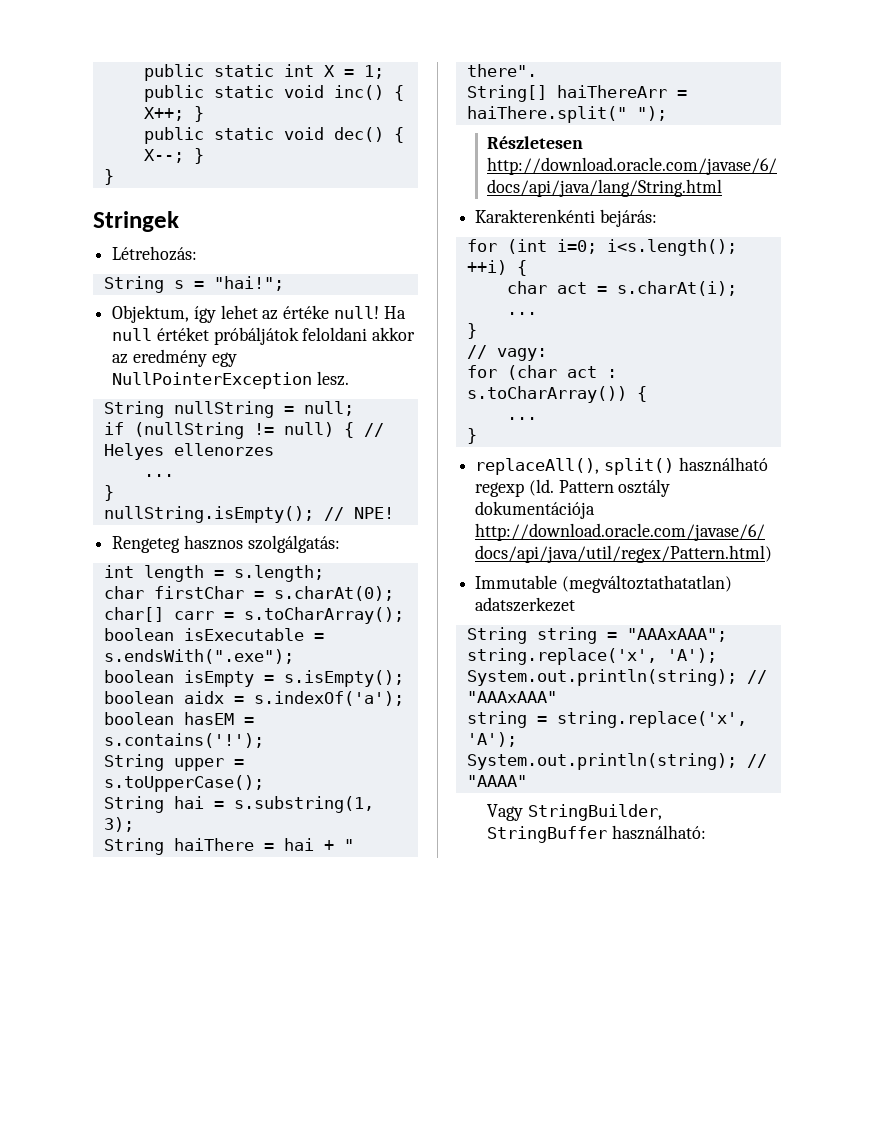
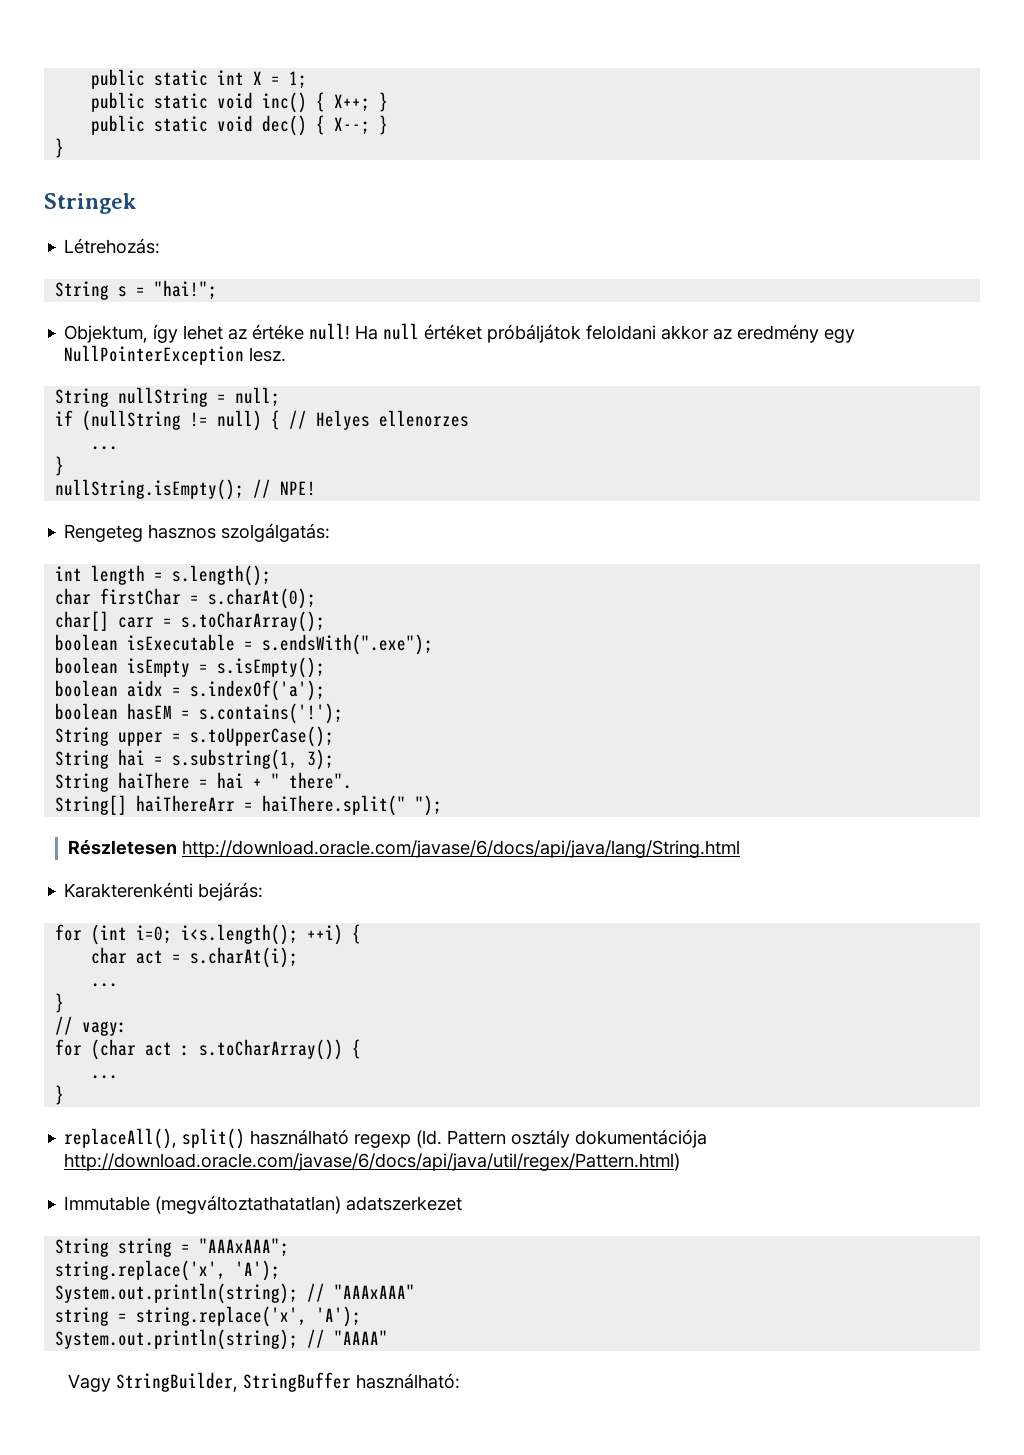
[233,565,324,582] s.length; -> [172,565,272,586] s.length();

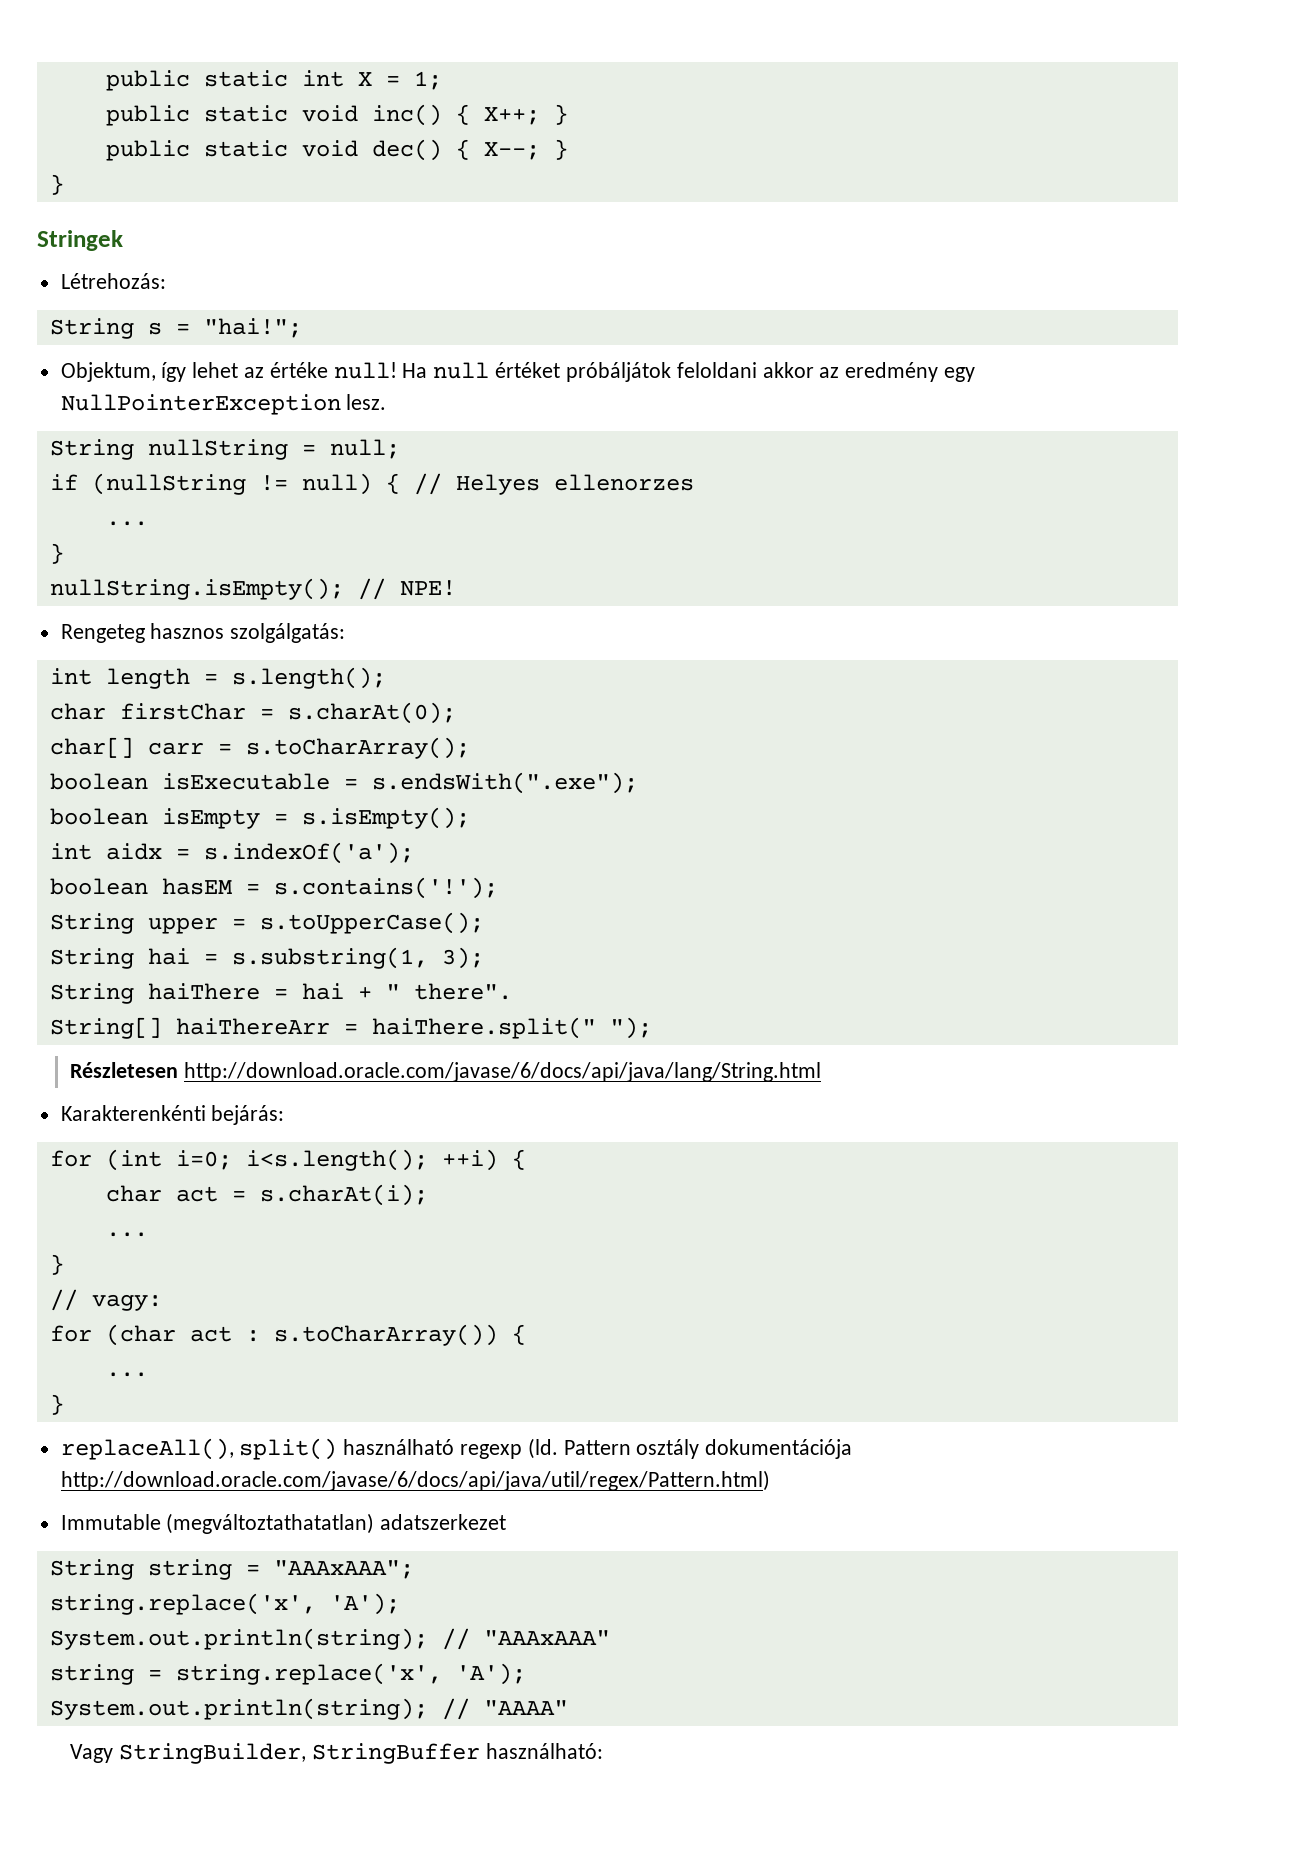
[55,680,119,697] boolean -> [49,843,92,860] int

